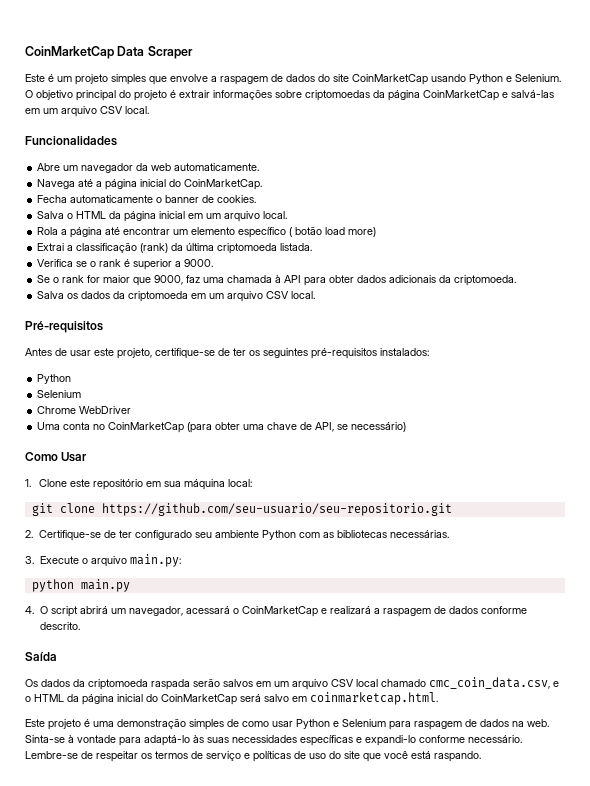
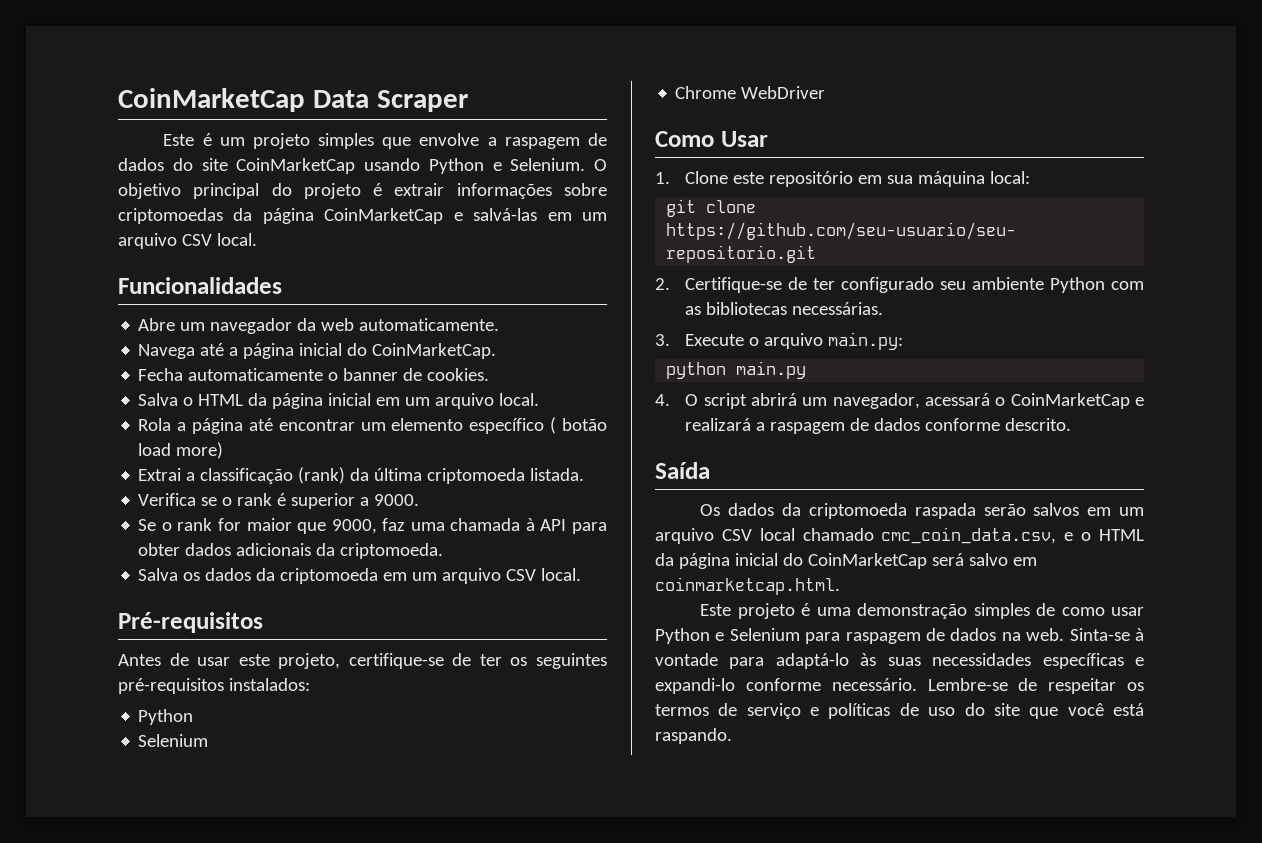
[37,422,407,433] // Uma conta no CoinMarketCap (para obter uma chave de API, se necessário) -> (826, 92) none

